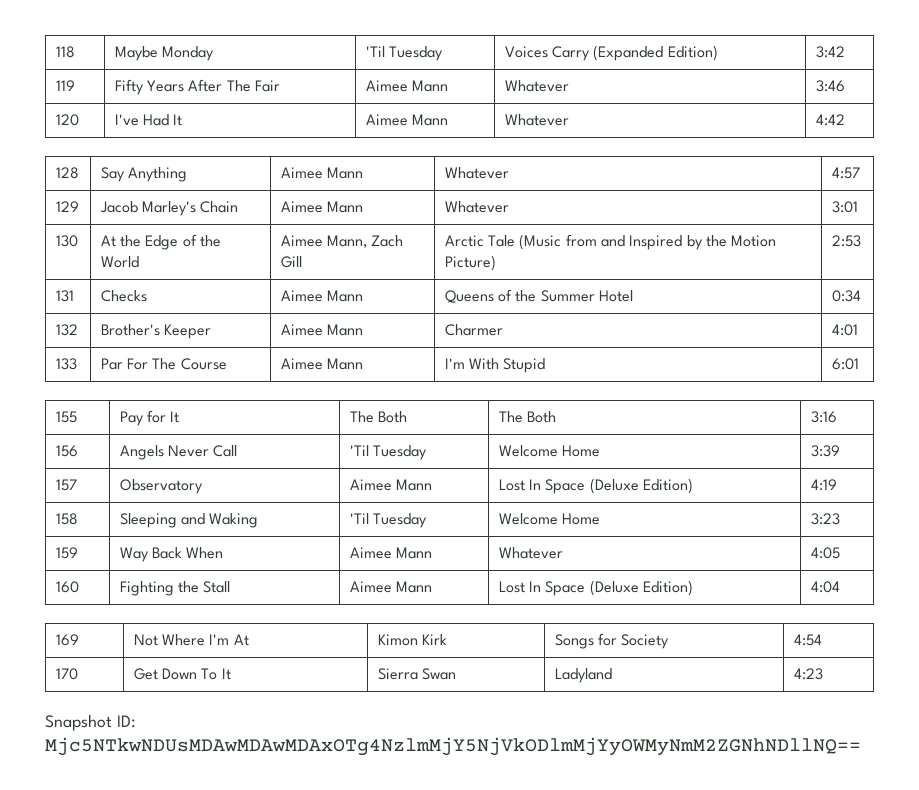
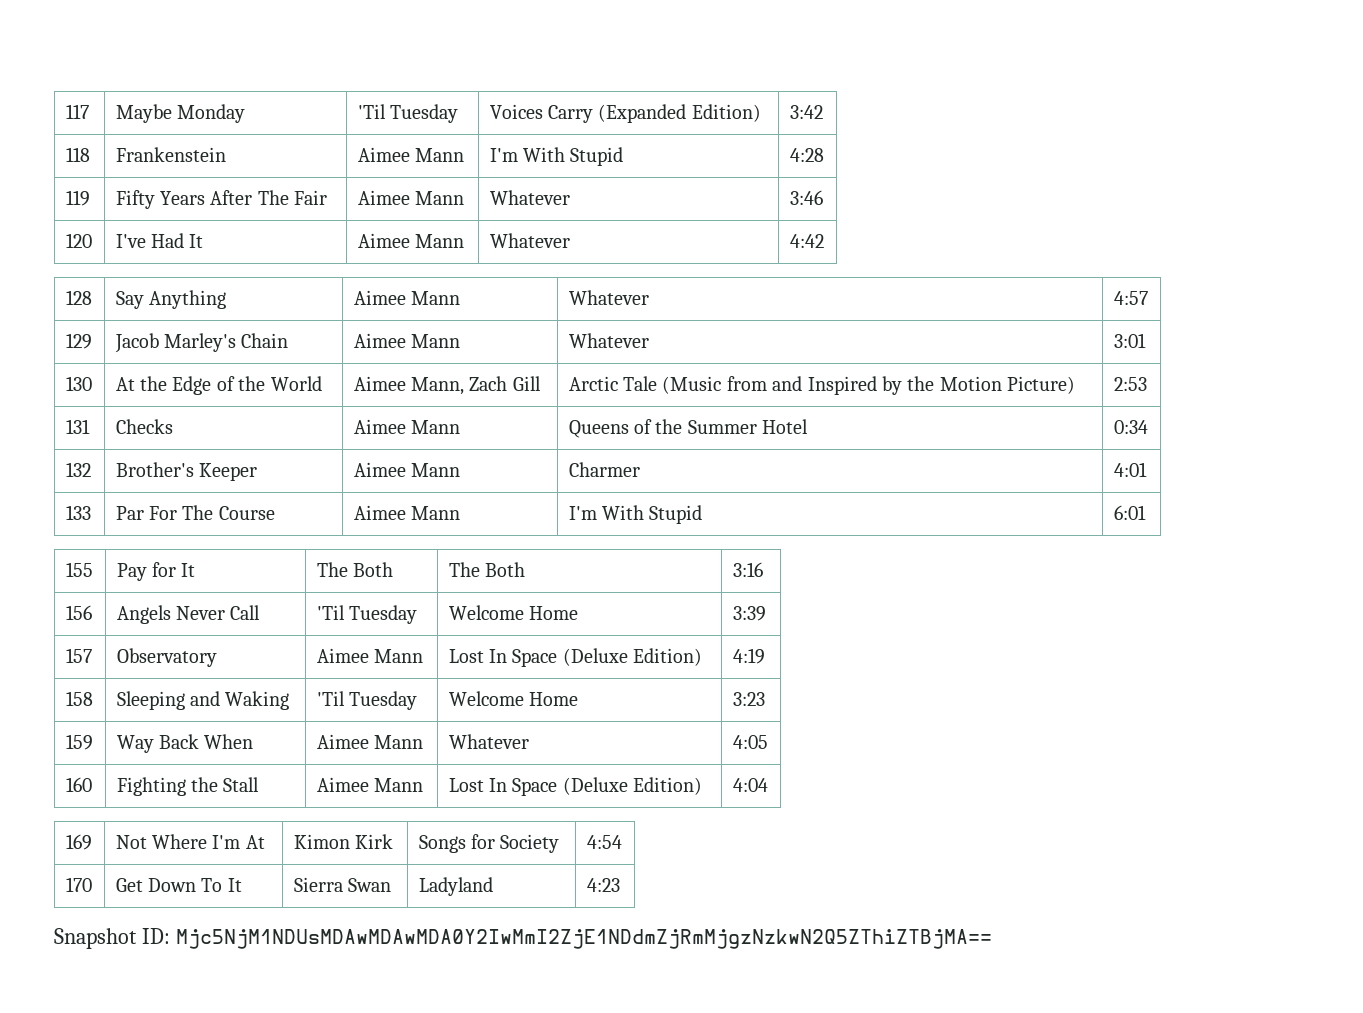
[55,46,75,58] 118 -> [65,104,89,119] 117
(845, 52) none -> [65,147,90,162] [115,147,226,162] [357,147,464,162] [489,147,624,166] [789,148,824,162] // 118 | Frankenstein | Aimee Mann | I'm With Stupid | 4:28
[45,737,861,756] Mjc5NTkwNDUsMDAwMDAwMDAxOTg4NzlmMjY5NjVkODlmMjYyOWMyNmM2ZGNhNDllNQ== -> [175,929,992,949] Mjc5NjM1NDUsMDAwMDAwMDA0Y2IwMmI2ZjE1NDdmZjRmMjgzNzkwN2Q5ZThiZTBjMA==

